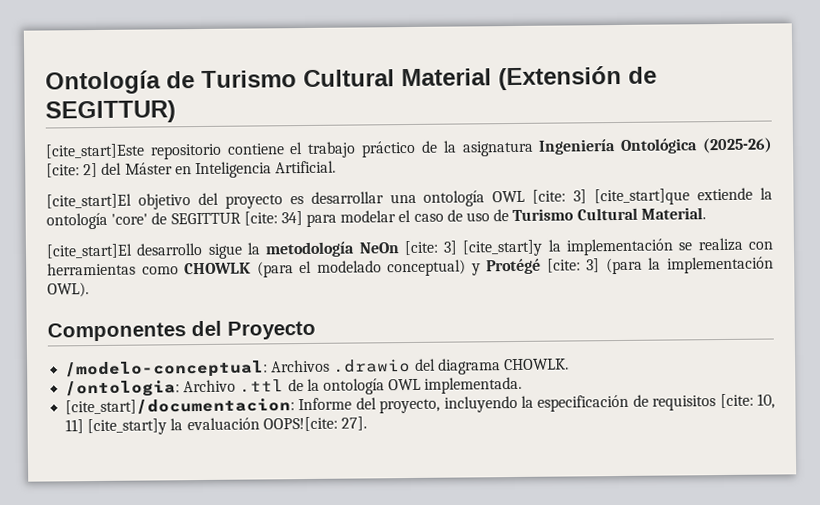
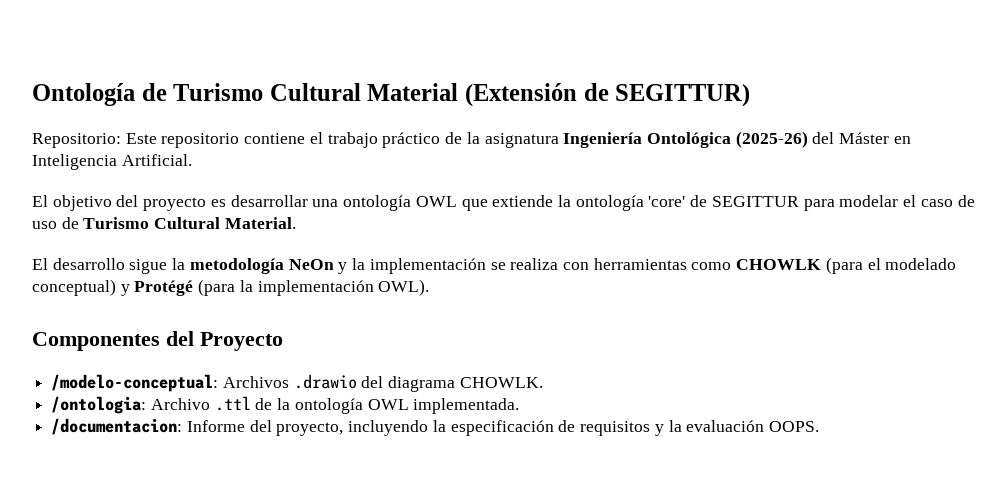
[45,143,145,159] [cite_start]Este -> [32,133,157,148] Repositorio: Este
[46,162,99,178] [cite: 2] -> (808, 139) none
[46,193,132,209] [cite_start]El -> [32,195,48,207] El
[532,188,691,206] [cite: 3] [cite_start]que -> [461,199,488,211] que
[243,211,303,226] [cite: 34] -> (799, 201) none
[46,243,133,259] [cite_start]El -> [32,258,48,270] El
[403,239,544,257] [cite: 3] [cite_start]y -> [338,262,348,274] y
[546,258,601,273] [cite: 3] -> (194, 288) none
[65,398,296,416] [cite_start]/documentacion: -> [51,418,183,435] /documentacion:
[719,393,775,409] [65,416,367,436] [cite: 10, 11] [cite_start]y la evaluación OOPS![cite: 27]. -> [654,420,819,436] y la evaluación OOPS.

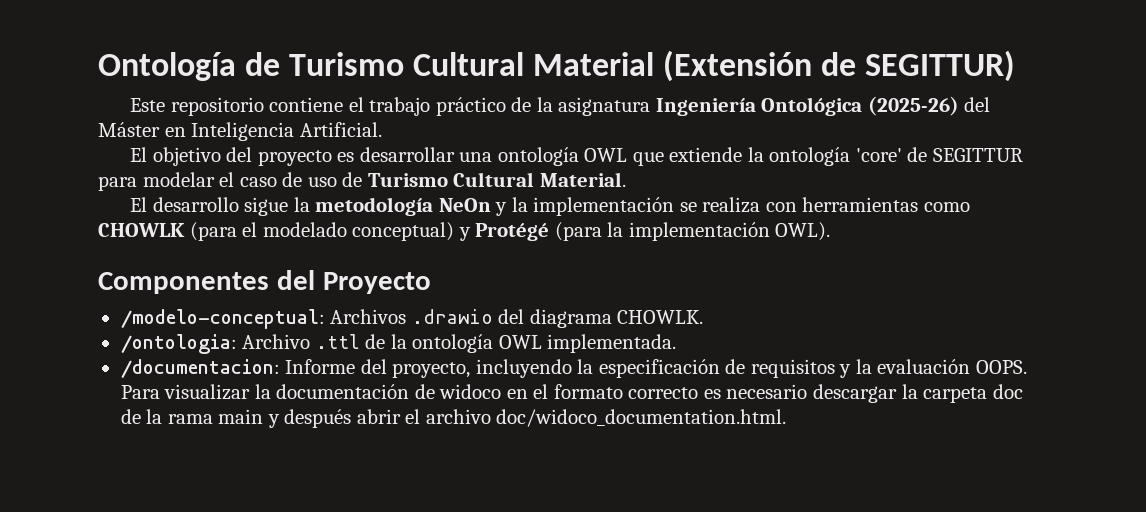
[32,133,121,148] Repositorio: -> (1016, 66) none
(819, 426) none -> [120,384,1023,403] [120,409,787,428] Para visualizar la documentación de widoco en el formato correcto es necesario descargar la carpeta doc de la rama main y después abrir el archivo doc/widoco_documentation.html.

